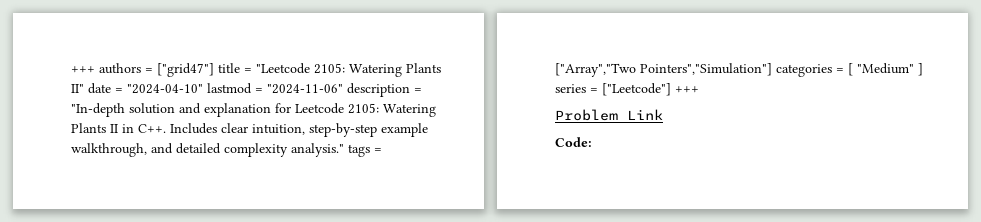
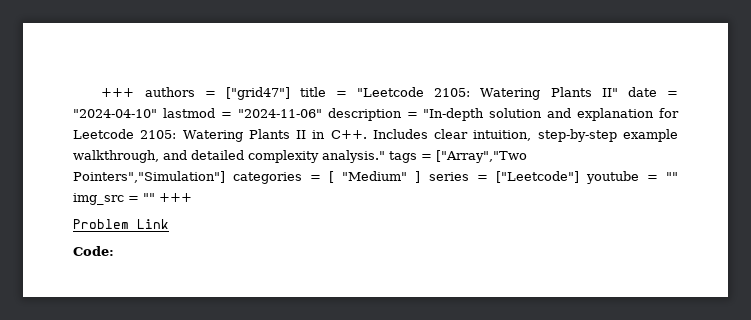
(671, 89) none -> [585,171,678,184] [73,193,155,205] youtube = "" img_src = ""

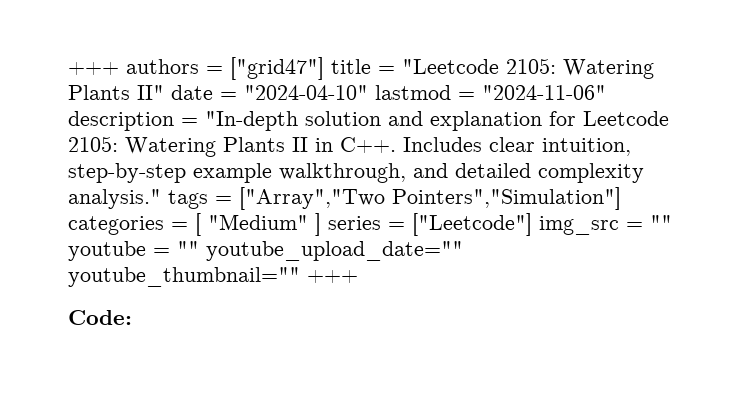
[585,171,678,184] [73,193,192,205] [73,219,169,229] youtube = "" img_src = "" +++ // Problem Link -> [539,215,672,235] [68,241,463,261] [68,267,358,287] img_src = "" youtube = "" youtube_upload_date="" youtube_thumbnail="" +++

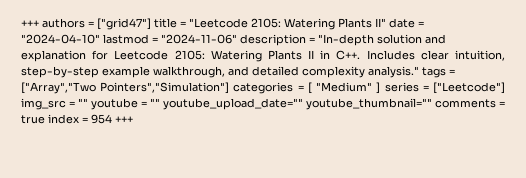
[307,270,358,283] [68,310,132,325] +++ // Code: -> [435,99,505,108] [21,114,133,124] comments = true index = 954 +++

